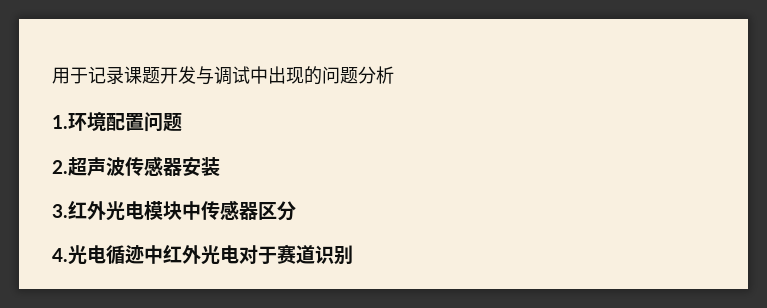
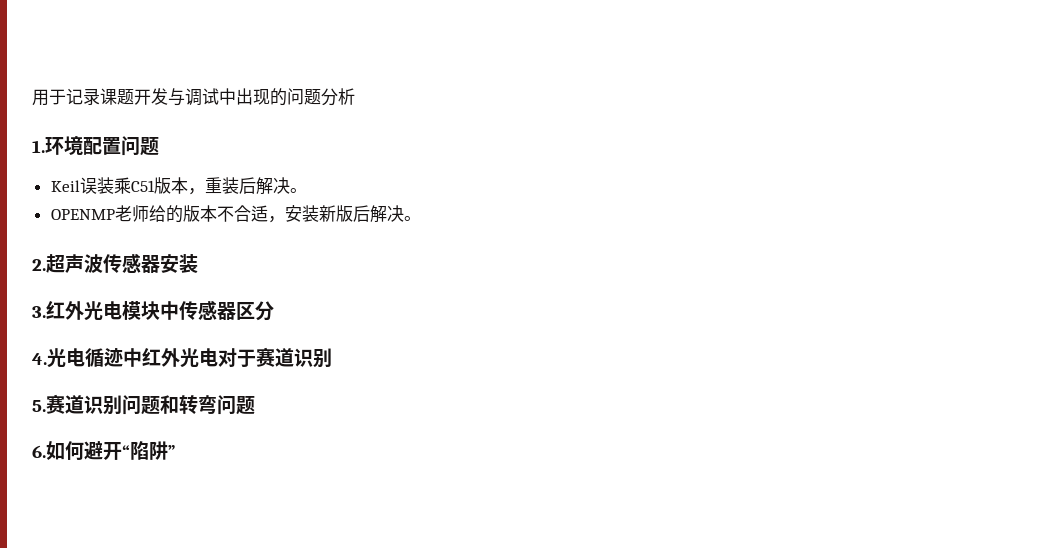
(182, 122) none -> [50,177,307,195] [50,205,421,223] // Keil误装乘C51版本，重装后解决。 // OPENMP老师给的版本不合适，安装新版后解决。
(353, 255) none -> [32,394,255,415] [32,441,176,461] // 5.赛道识别问题和转弯问题 // 6.如何避开“陷阱”

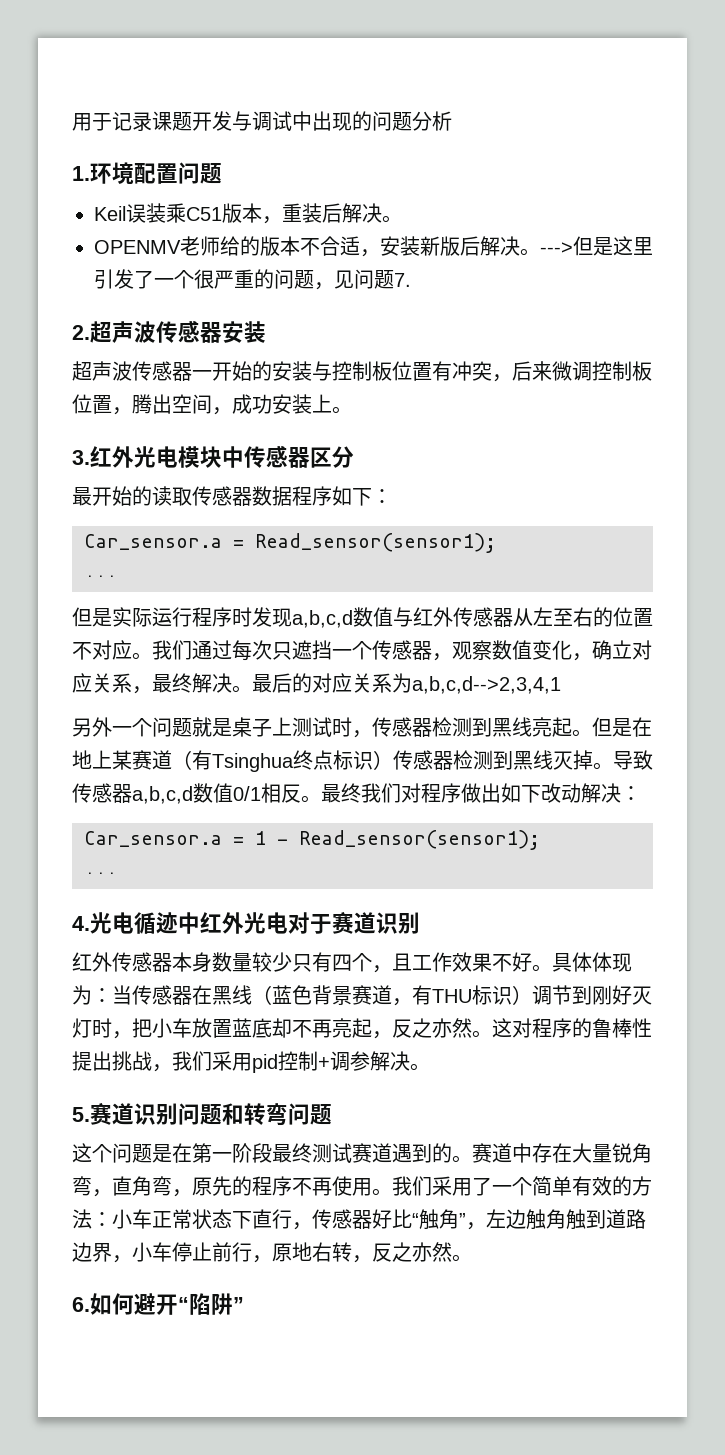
[50,209,115,220] OPENMP -> [94,240,181,254] OPENMV
(421, 218) none -> [540,236,653,256] [94,269,411,290] --->但是这里引发了一个很严重的问题，见问题7.
(198, 263) none -> [72,361,652,382] [72,394,352,415] // 超声波传感器一开始的安装与控制板位置有冲突，后来微调控制板位置，腾出空间，成功安装上。
(274, 311) none -> [72,486,392,506] [84,533,496,553] [84,575,117,581] [72,607,653,628] [72,640,652,661] [72,673,561,694] [72,717,652,738] [72,750,653,772] [72,783,641,804] [84,830,540,850] [84,872,117,878] // 最开始的读取传感器数据程序如下： // Car_sensor.a = Read_sensor(sensor1); // ··· // 但是实际运行程序时发现a,b,c,d数值与红外传感器从左至右的位置不对应。我们通过每次只遮挡一个传感器，观察数值变化，确立对应关系，最终解决。最后的对应关系为a,b,c,d-->2,3,4,1 // 另外一个问题就是桌子上测试时，传感器检测到黑线亮起。但是在地上某赛道（有Tsinghua终点标识）传感器检测到黑线灭掉。导致传感器a,b,c,d数值0/1相反。最终我们对程序做出如下改动解决： // Car_sensor.a = 1 - Read_sensor(sensor1); // ···
(332, 358) none -> [72,952,632,973] [72,985,652,1006] [72,1018,652,1039] [72,1051,430,1073] // 红外传感器本身数量较少只有四个，且工作效果不好。具体体现为：当传感器在黑线（蓝色背景赛道，有THU标识）调节到刚好灭灯时，把小车放置蓝底却不再亮起，反之亦然。这对程序的鲁棒性提出挑战，我们采用pid控制+调参解决。
(255, 405) none -> [72,1143,652,1163] [72,1176,652,1197] [72,1209,646,1230] [72,1242,472,1263] // 这个问题是在第一阶段最终测试赛道遇到的。赛道中存在大量锐角弯，直角弯，原先的程序不再使用。我们采用了一个简单有效的方法：小车正常状态下直行，传感器好比“触角”，左边触角触到道路边界，小车停止前行，原地右转，反之亦然。

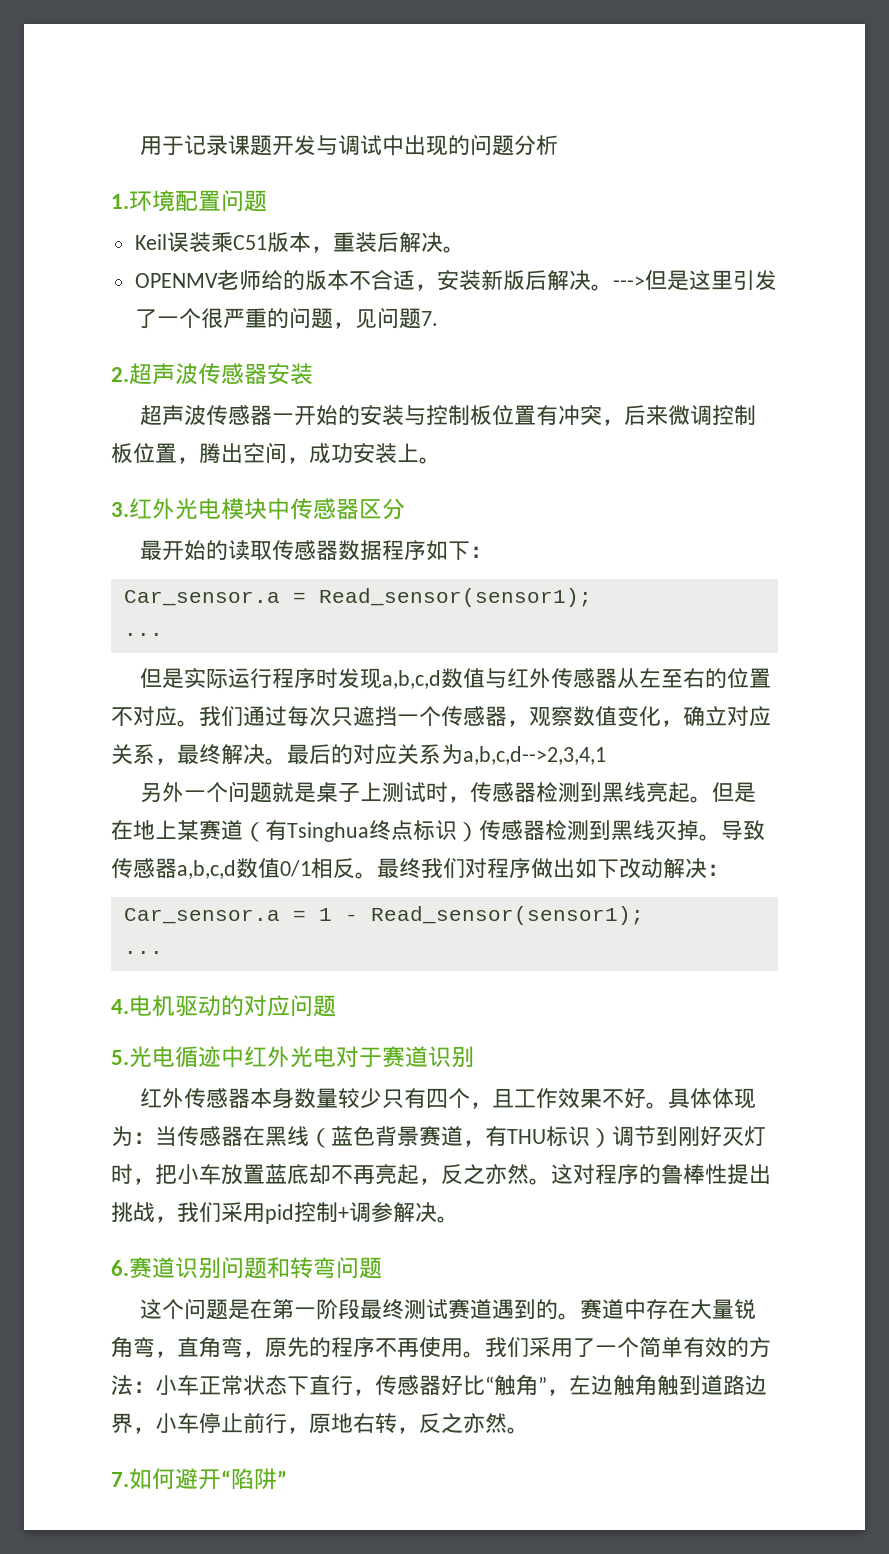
(90, 923) none -> [129,995,336,1017] [111,1050,129,1065] 电机驱动的对应问题 // 5.
[72,1107,90,1122] 5. -> [111,1260,129,1276] 6.
[72,1297,90,1312] 6. -> [111,1472,129,1487] 7.

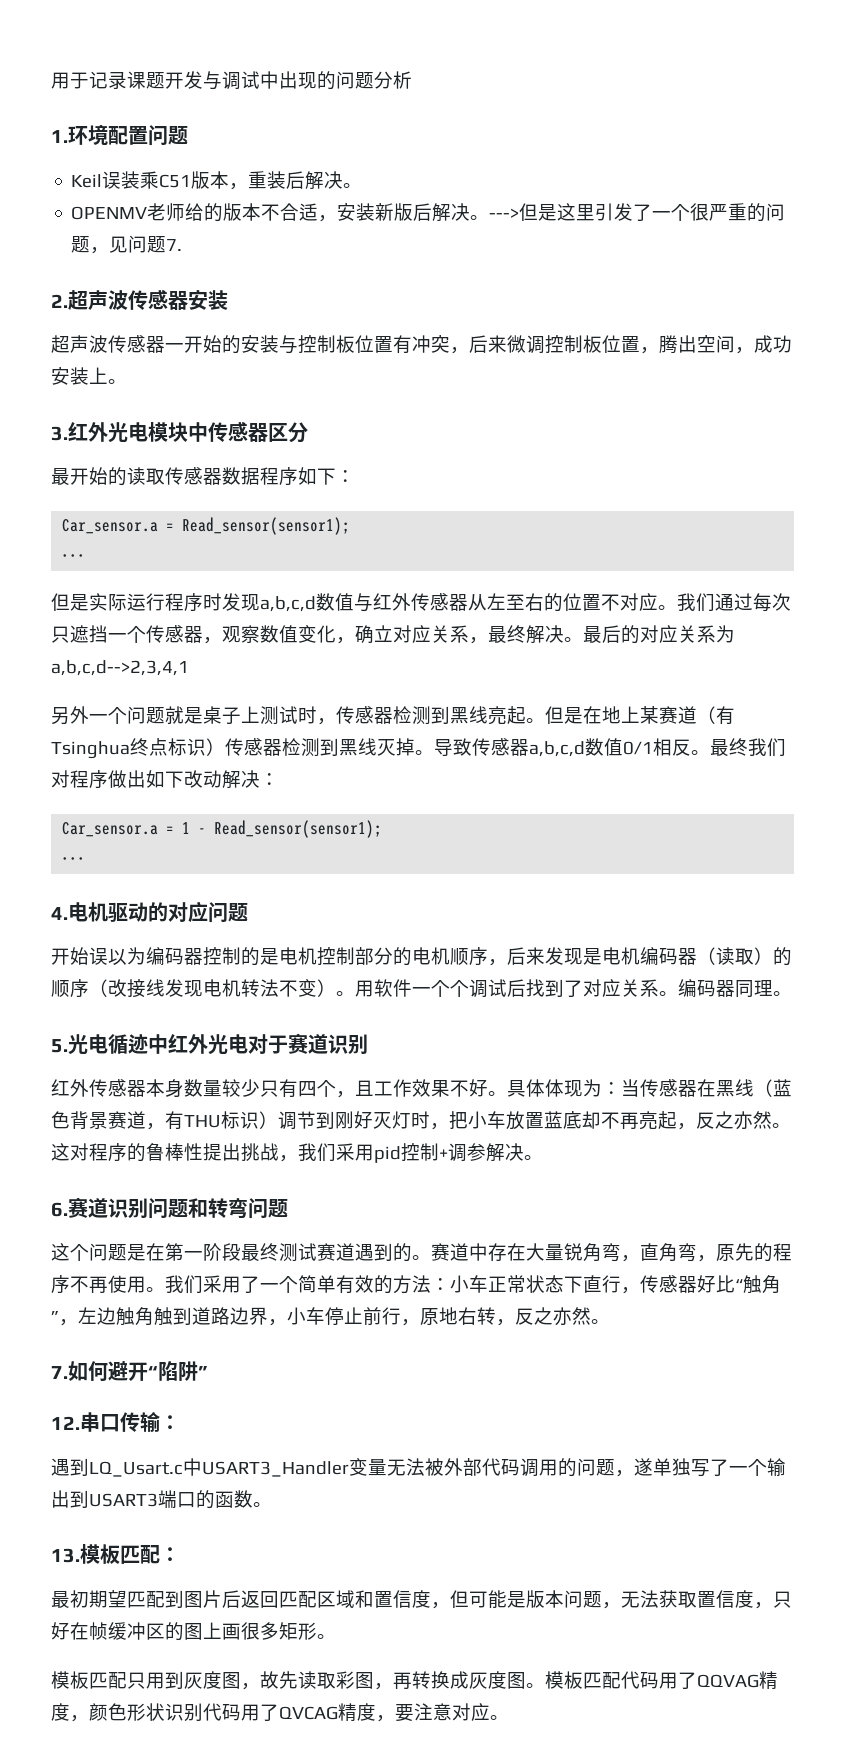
(336, 1006) none -> [51,947,792,966] [51,979,792,998] // 开始误以为编码器控制的是电机控制部分的电机顺序，后来发现是电机编码器（读取）的顺序（改接线发现电机转法不变）。用软件一个个调试后找到了对应关系。编码器同理。
(287, 1478) none -> [51,1412,180,1432] [51,1458,786,1477] [51,1490,272,1509] [51,1544,180,1564] [51,1590,792,1609] [51,1622,336,1641] [51,1671,778,1690] [51,1703,509,1722] // 12.串口传输： // 遇到LQ_Usart.c中USART3_Handler变量无法被外部代码调用的问题，遂单独写了一个输出到USART3端口的函数。 // 13.模板匹配： // 最初期望匹配到图片后返回匹配区域和置信度，但可能是版本问题，无法获取置信度，只好在帧缓冲区的图上画很多矩形。 // 模板匹配只用到灰度图，故先读取彩图，再转换成灰度图。模板匹配代码用了QQVAG精度，颜色形状识别代码用了QVCAG精度，要注意对应。

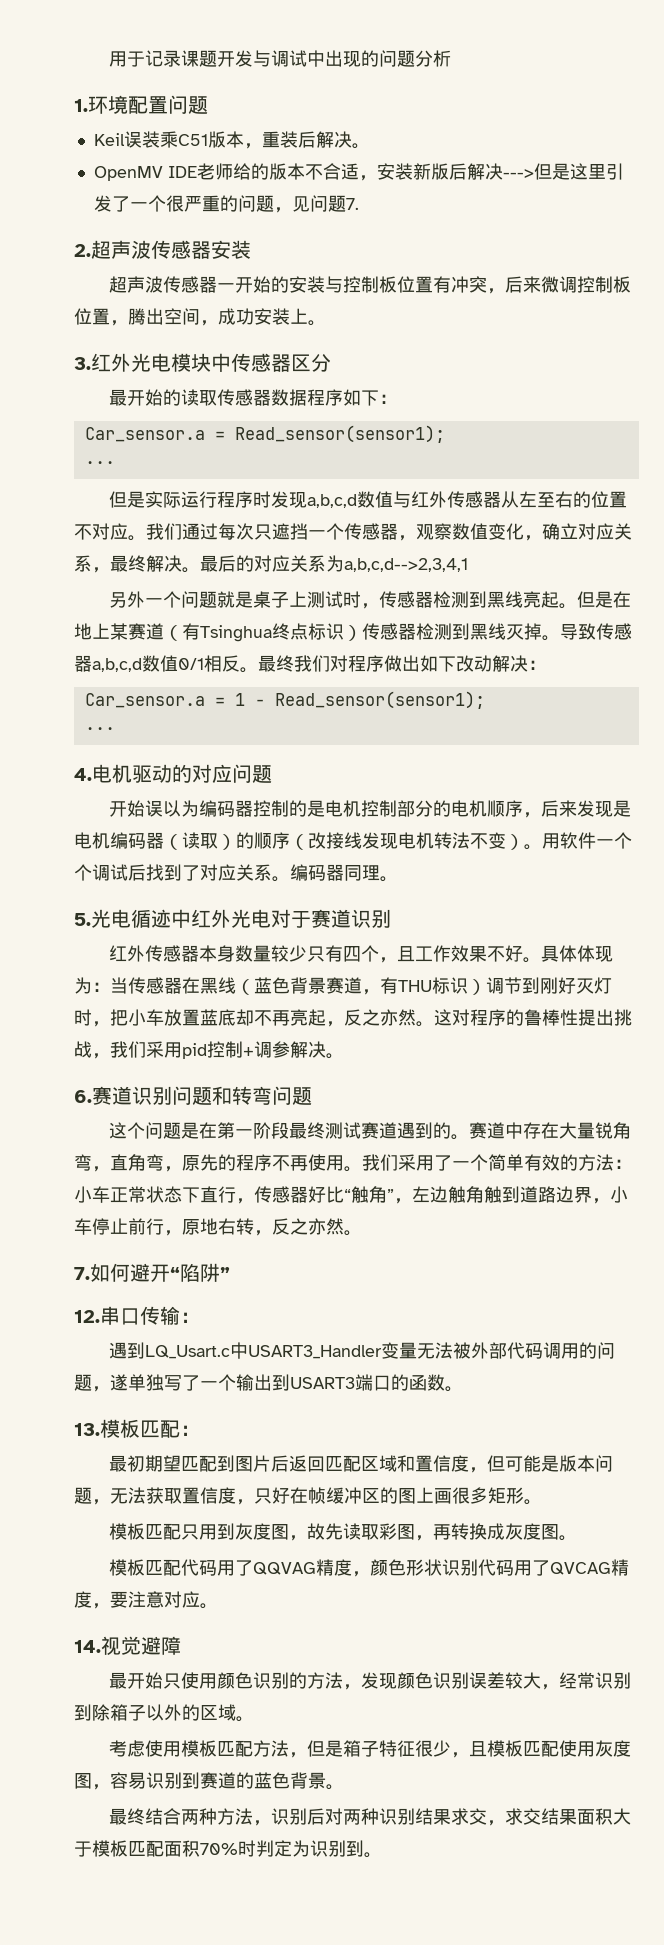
[71,206,148,220] OPENMV -> [93,166,197,181] OpenMV IDE
[470,215,490,220] 。 -> (503, 171) none
(545, 1685) none -> (577, 1538) //
(509, 1717) none -> [74,1636,181,1656] [108,1672,631,1690] [74,1704,254,1722] [108,1740,631,1758] [74,1772,344,1790] [108,1808,631,1826] [74,1840,382,1858] // 14.视觉避障 // 最开始只使用颜色识别的方法，发现颜色识别误差较大，经常识别到除箱子以外的区域。 // 考虑使用模板匹配方法，但是箱子特征很少，且模板匹配使用灰度图，容易识别到赛道的蓝色背景。 // 最终结合两种方法，识别后对两种识别结果求交，求交结果面积大于模板匹配面积70%时判定为识别到。

